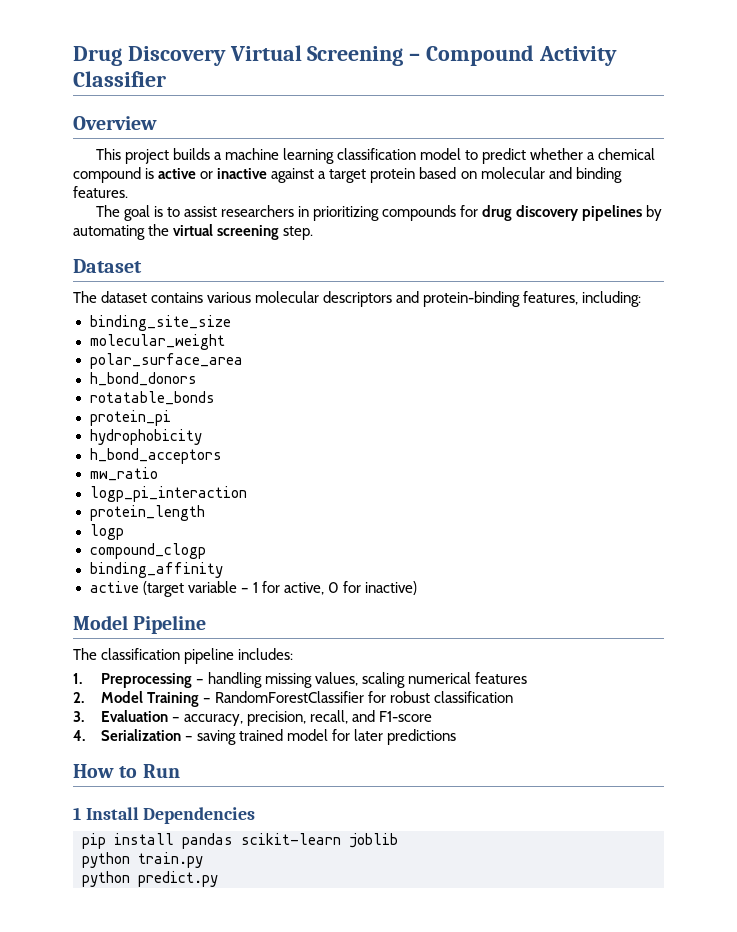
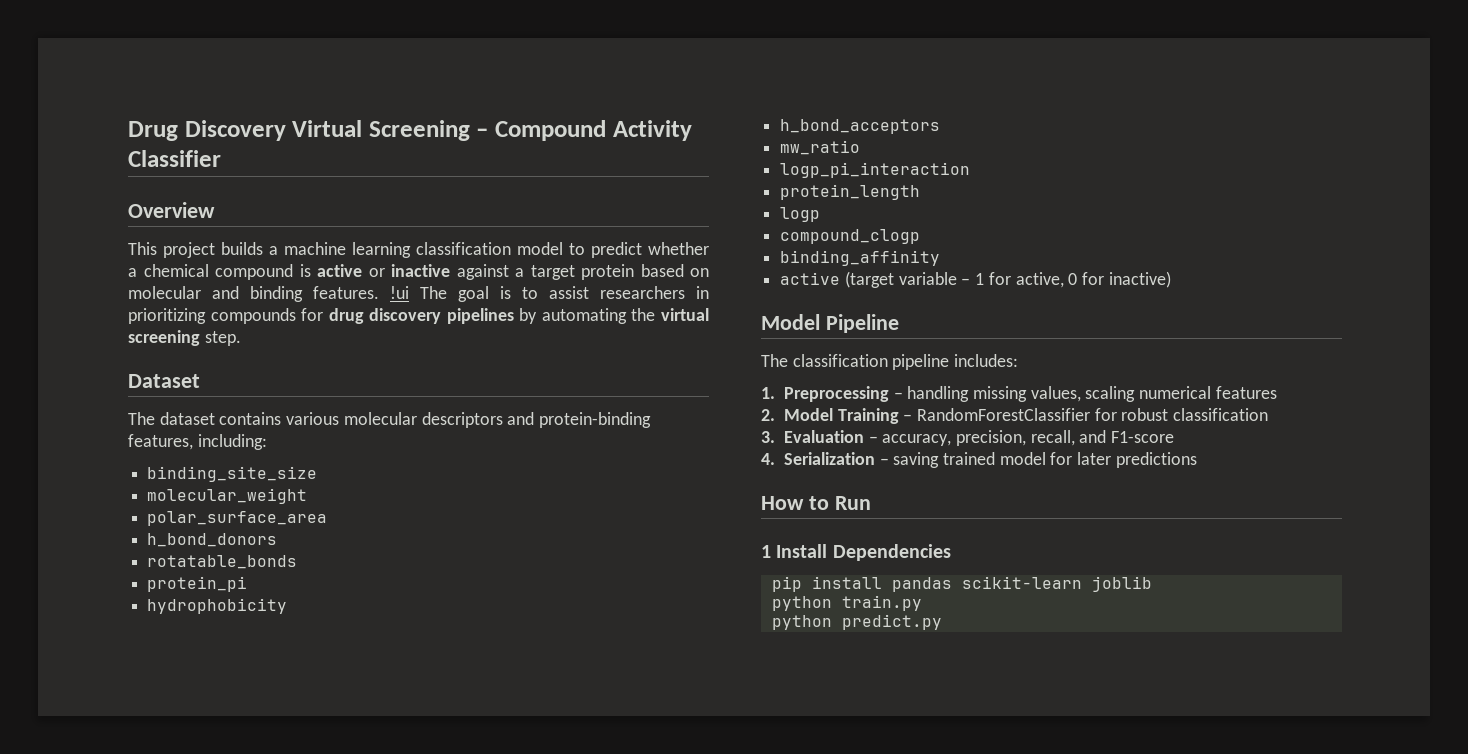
(128, 192) // -> [390,286,409,299] !ui

